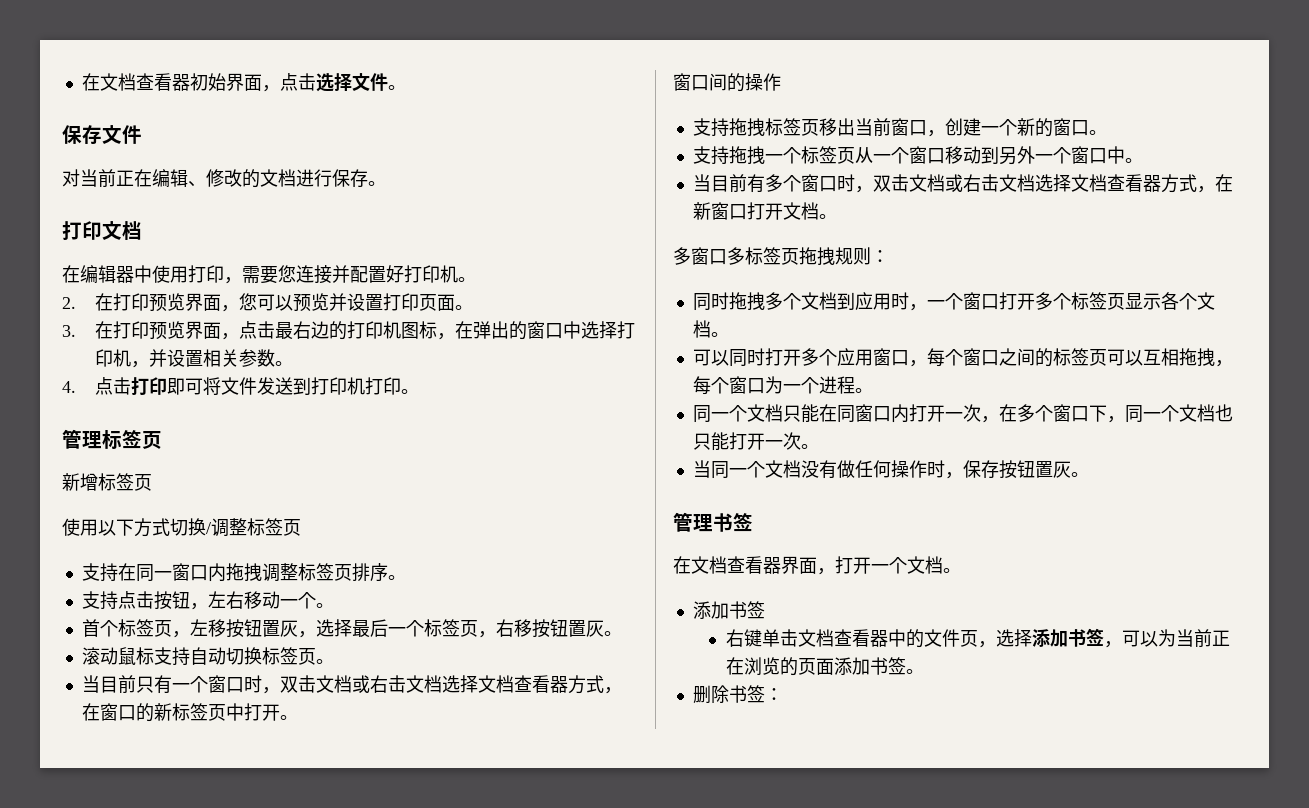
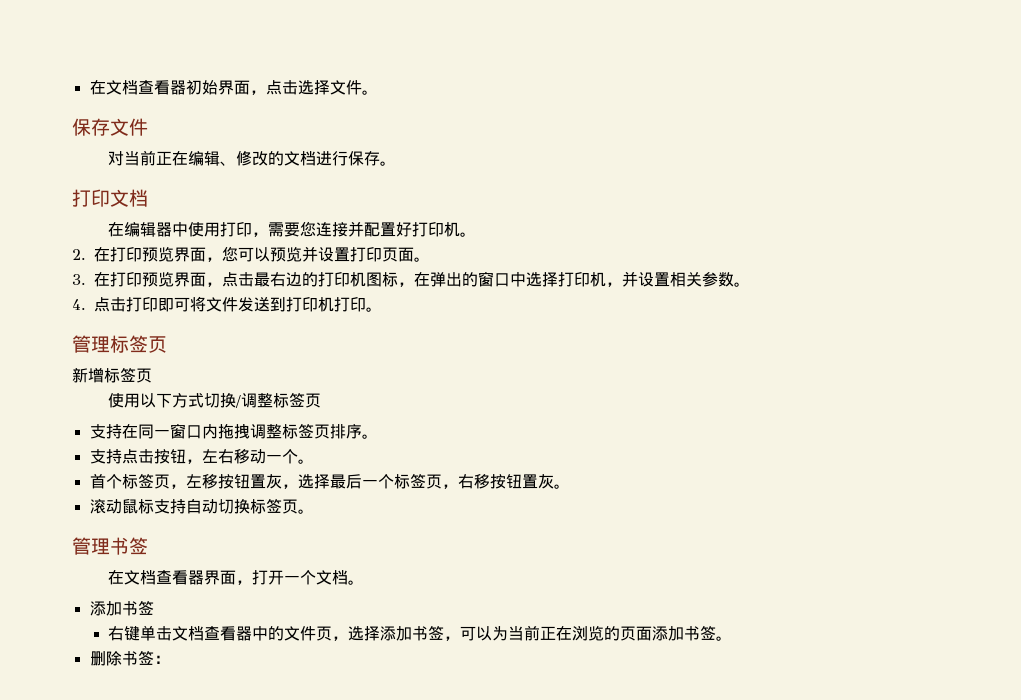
[81,675,622,694] [81,703,298,722] [673,73,781,92] [692,118,1107,137] [692,146,1143,165] [692,174,1233,193] [692,202,837,220] [673,247,889,265] [692,292,1215,311] [692,320,729,338] [692,348,1233,367] [692,376,873,395] [692,404,1233,423] [692,432,819,451] [692,460,1089,479] // 当目前只有一个窗口时，双击文档或右击文档选择文档查看器方式，在窗口的新标签页中打开。 // 窗口间的操作 // 支持拖拽标签页移出当前窗口，创建一个新的窗口。 // 支持拖拽一个标签页从一个窗口移动到另外一个窗口中。 // 当目前有多个窗口时，双击文档或右击文档选择文档查看器方式，在新窗口打开文档。 // 多窗口多标签页拖拽规则： // 同时拖拽多个文档到应用时，一个窗口打开多个标签页显示各个文档。 // 可以同时打开多个应用窗口，每个窗口之间的标签页可以互相拖拽，每个窗口为一个进程。 // 同一个文档只能在同窗口内打开一次，在多个窗口下，同一个文档也只能打开一次。 // 当同一个文档没有做任何操作时，保存按钮置灰。 -> (314, 511) none

